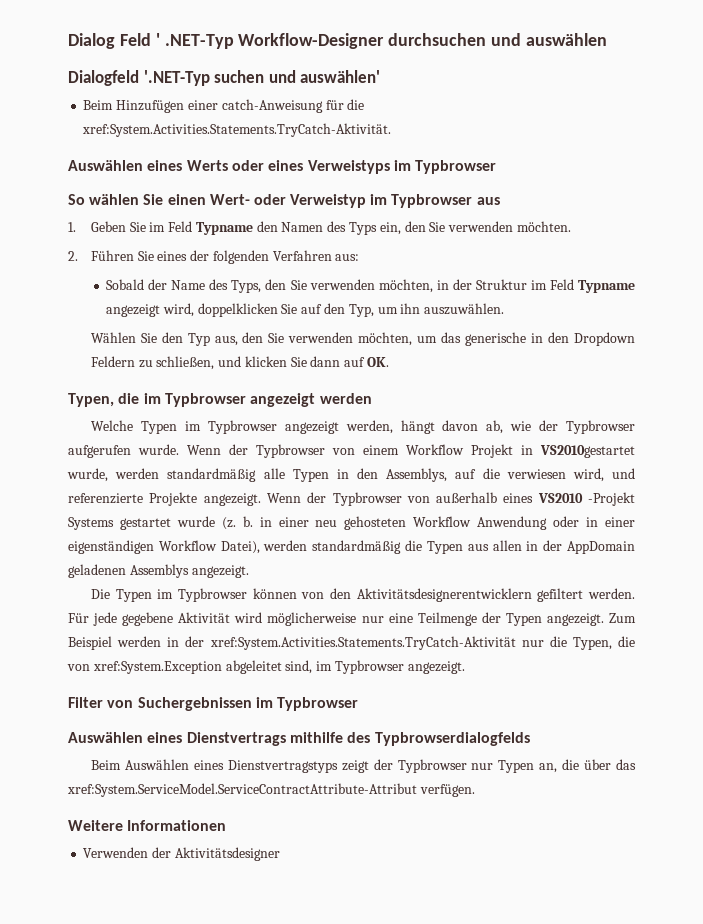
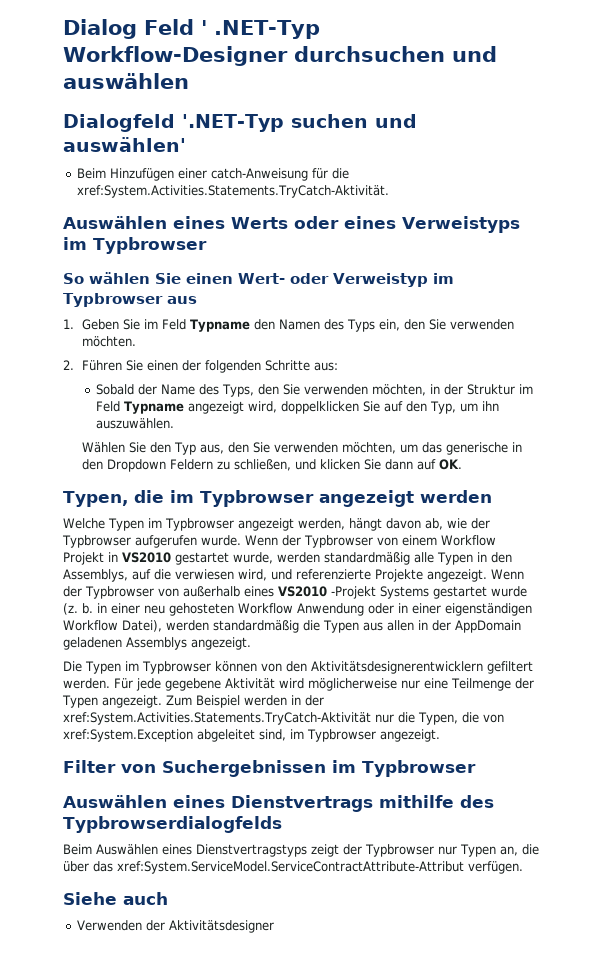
[157,251,188,261] eines -> [147,360,179,371] einen
[272,250,332,261] Verfahren -> [265,360,311,371] Schritte
[540,445,635,458] VS2010gestartet -> [122,552,229,565] VS2010 gestartet
[68,820,227,831] Weitere Informationen -> [63,892,168,905] Siehe auch

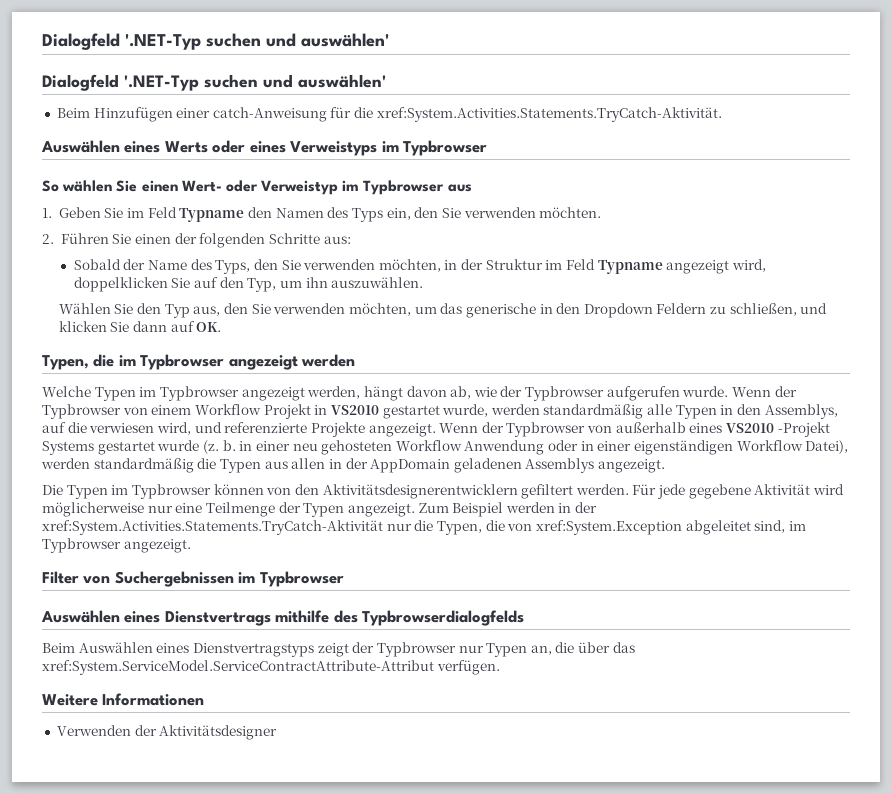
[63,19,320,39] [63,46,497,66] [63,73,189,89] Dialog Feld ' .NET-Typ Workflow-Designer durchsuchen und auswählen -> [42,33,389,50] Dialogfeld '.NET-Typ suchen und auswählen'
[63,892,168,905] Siehe auch -> [42,693,205,706] Weitere Informationen

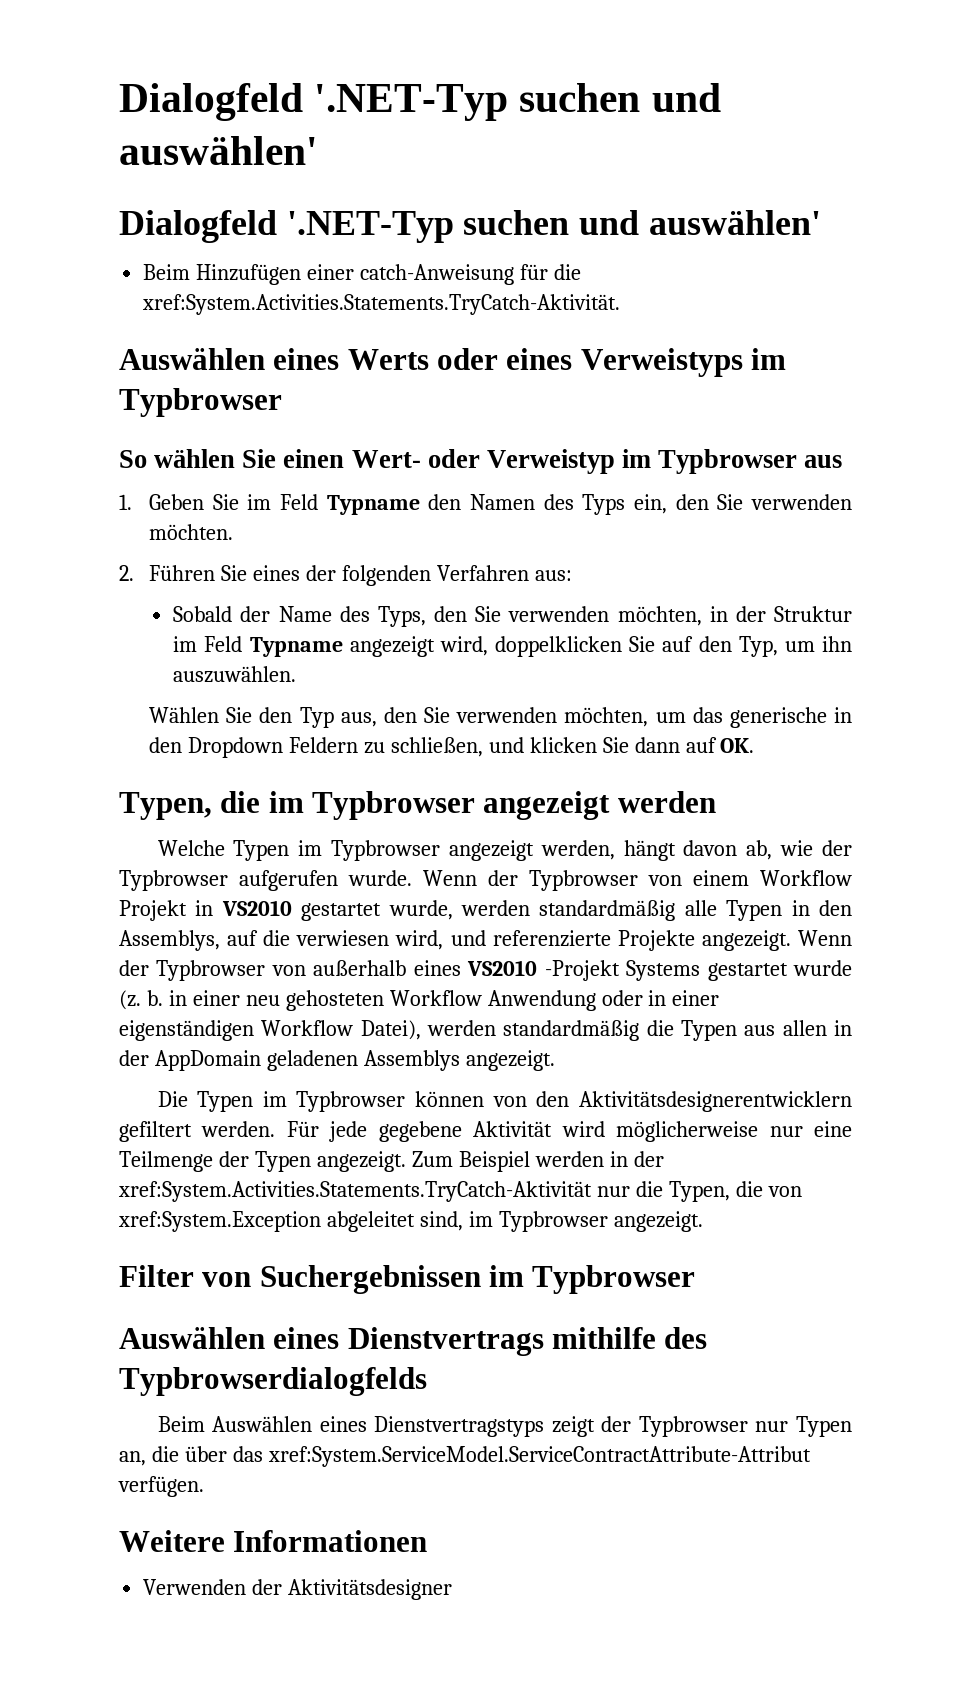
[135,234,172,244] einen -> [252,565,300,581] eines
[268,233,320,244] Schritte -> [436,565,529,581] Verfahren

